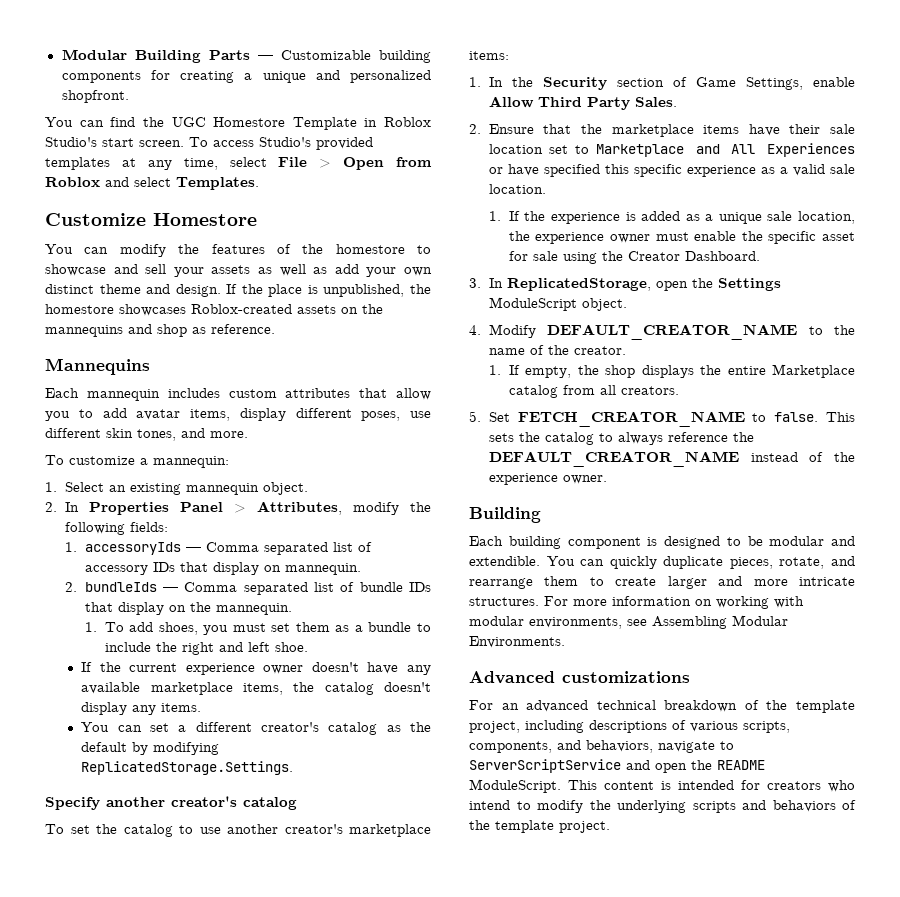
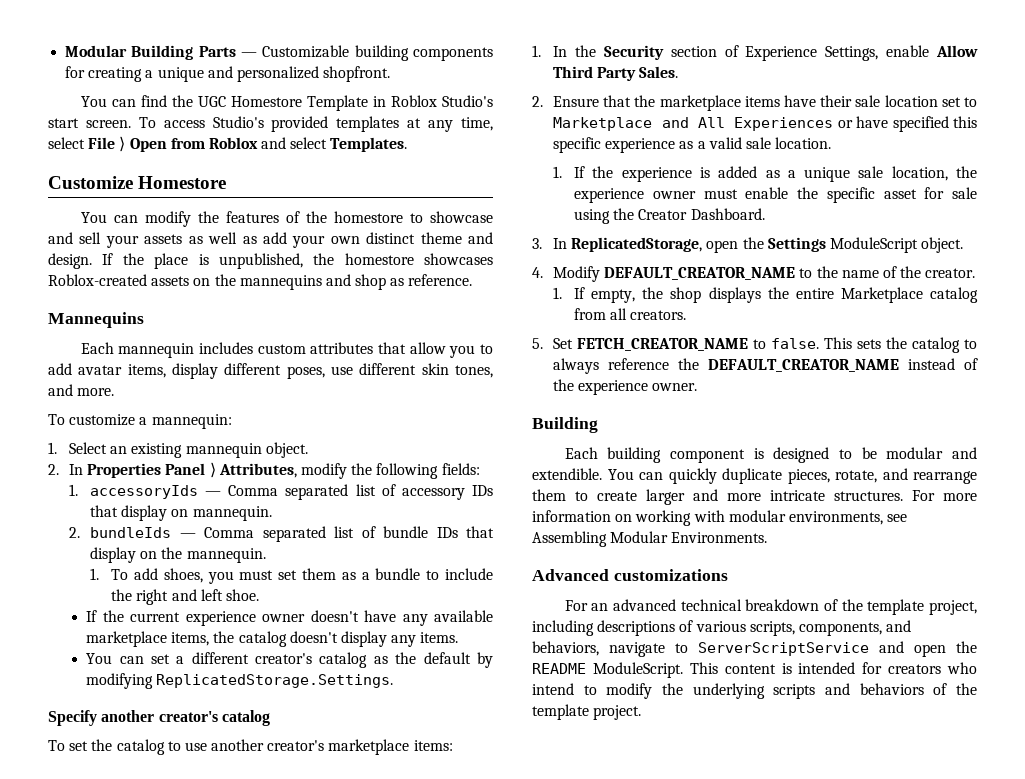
[319,159,332,168] > -> [119,136,126,152] ⟩
[233,504,246,513] > -> [209,462,216,478] ⟩
[695,77,736,87] Game -> [745,46,818,61] Experience

